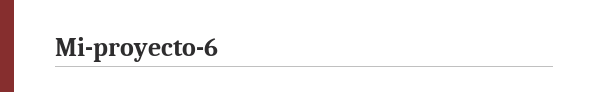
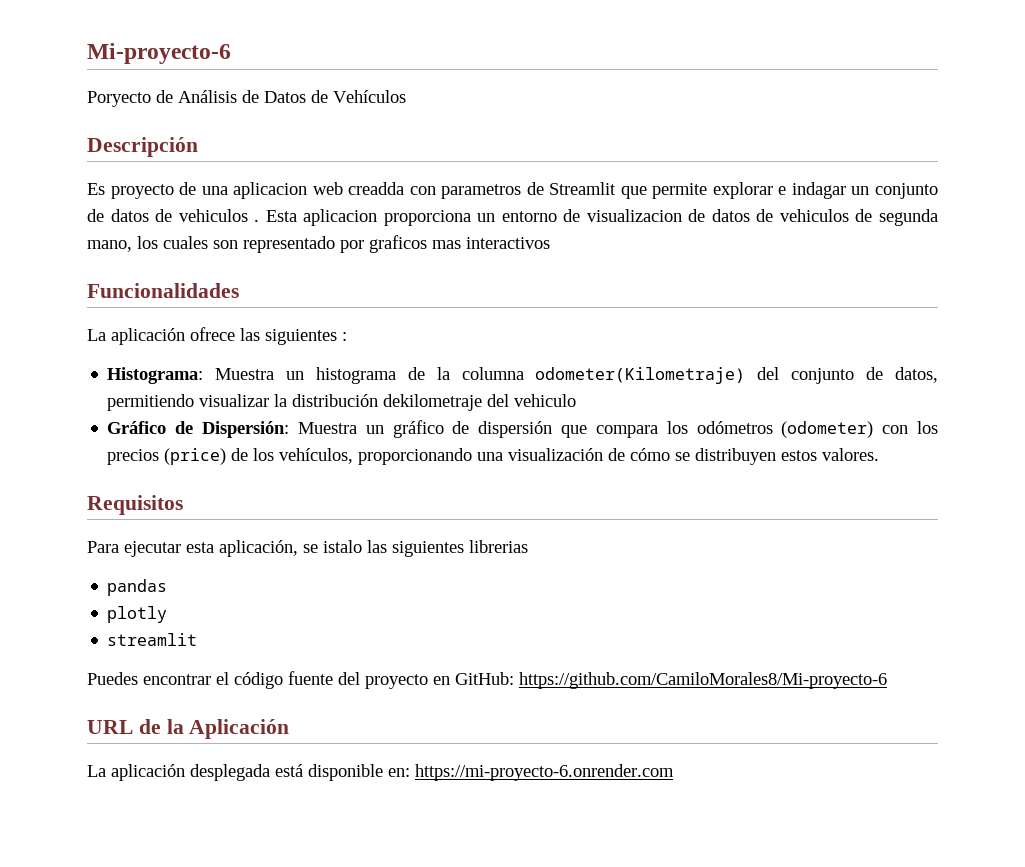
(218, 49) none -> [87,90,406,107] [87,137,198,157] [87,182,938,199] [87,209,938,226] [87,235,550,253] [87,283,239,298] [87,327,347,345] [107,367,938,384] [107,394,577,411] [107,420,938,438] [107,448,880,465] [87,495,183,515] [87,540,528,557] [107,579,168,596] [107,606,168,623] [107,633,198,646] [87,671,887,689] [87,719,290,739] [87,764,674,781] // Poryecto de Análisis de Datos de Vehículos // Descripción // Es proyecto de una aplicacion web creadda con parametros de Streamlit que permite explorar e indagar un conjunto de datos de vehiculos . Esta aplicacion proporciona un entorno de visualizacion de datos de vehiculos de segunda mano, los cuales son representado por graficos mas interactivos // Funcionalidades // La aplicación ofrece las siguientes : // Histograma: Muestra un histograma de la columna odometer(Kilometraje) del conjunto de datos, permitiendo visualizar la distribución dekilometraje del vehiculo // Gráfico de Dispersión: Muestra un gráfico de dispersión que compara los odómetros (odometer) con los precios (price) de los vehículos, proporcionando una visualización de cómo se distribuyen estos valores. // Requisitos // Para ejecutar esta aplicación, se istalo las siguientes librerias // pandas // plotly // streamlit // Puedes encontrar el código fuente del proyecto en GitHub: https://github.com/CamiloMorales8/Mi-proyecto-6 // URL de la Aplicación // La aplicación desplegada está disponible en: https://mi-proyecto-6.onrender.com

